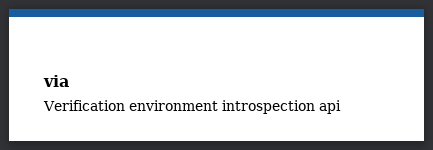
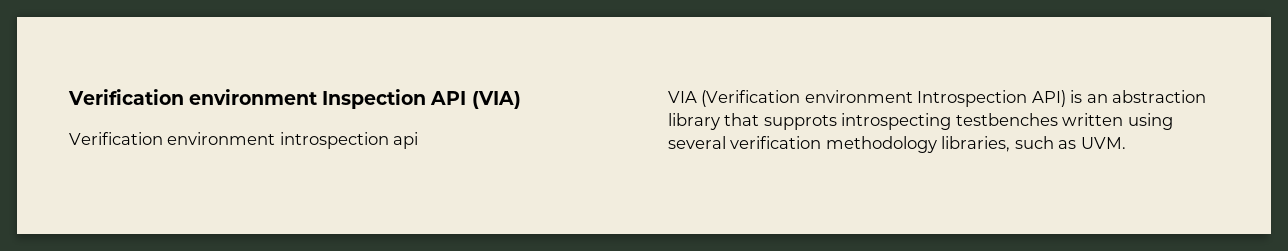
[43,75,69,87] via -> [68,89,521,109] Verification environment Inspection API (VIA)
(341, 107) none -> [668,90,1207,107] [668,113,1173,130] [668,136,1126,153] // VIA (Verification environment Introspection API) is an abstraction library that supprots introspecting testbenches written using several verification methodology libraries, such as UVM.

